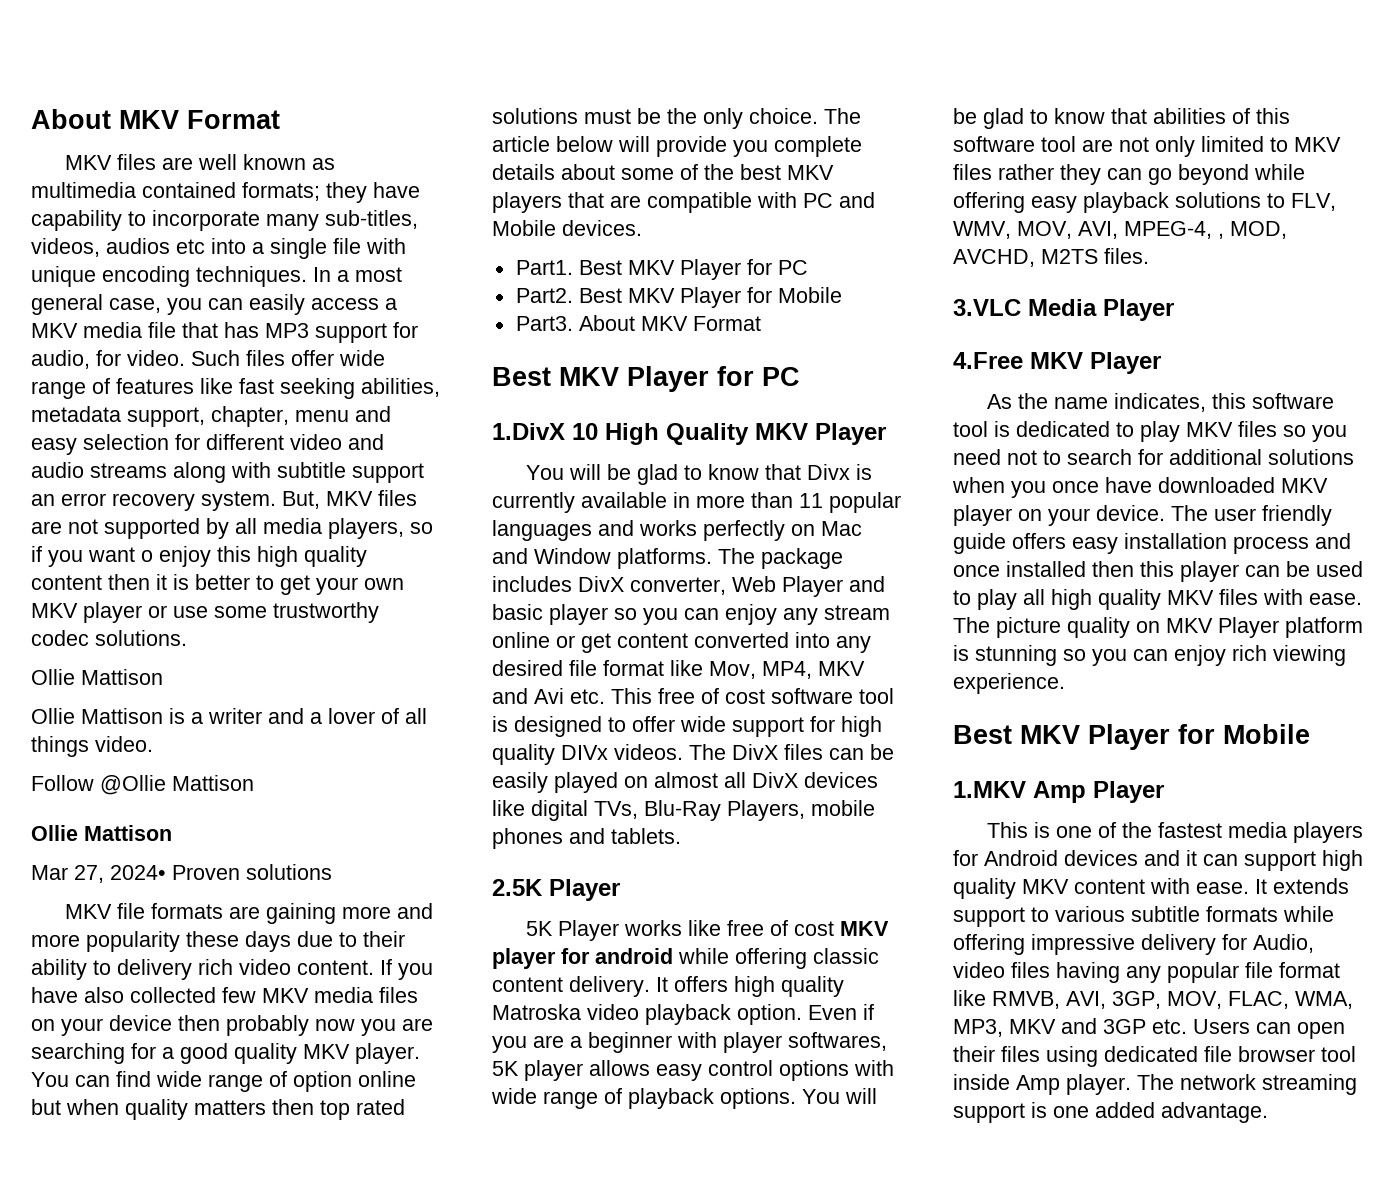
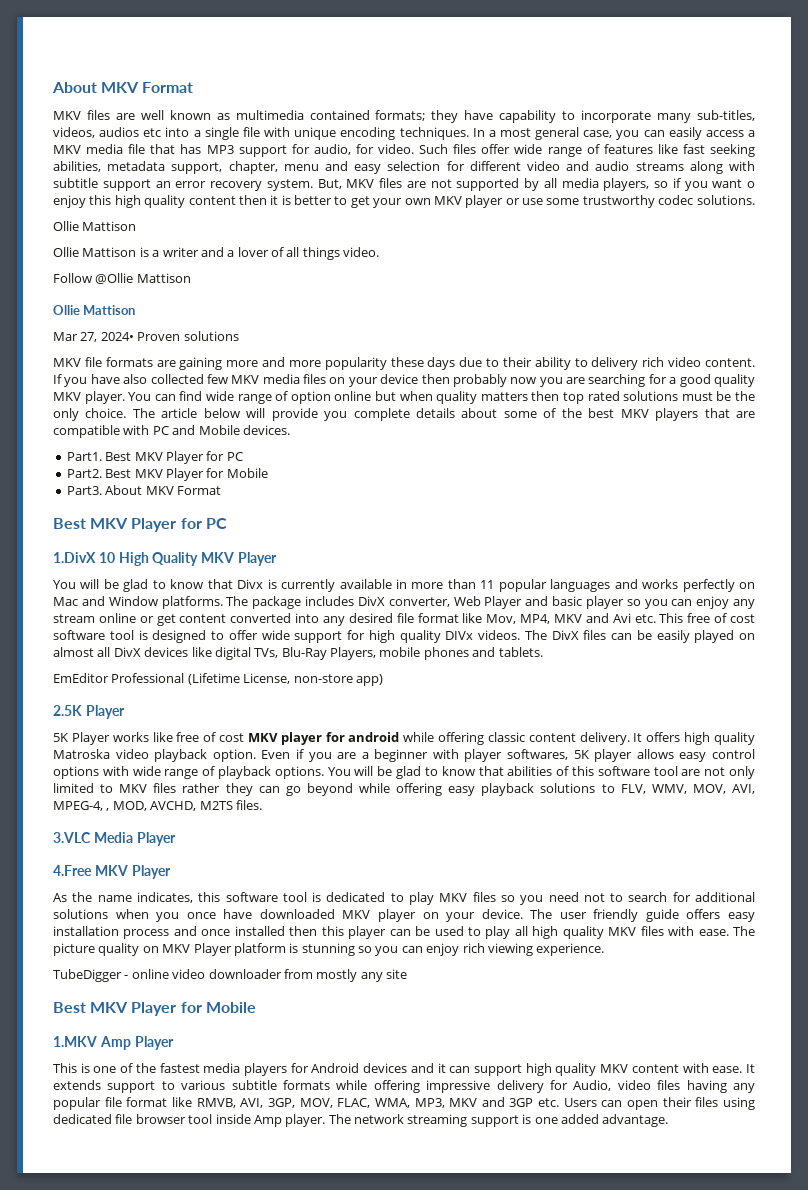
(681, 836) none -> [53,673,383,686] // EmEditor Professional (Lifetime License, non-store app)
(1065, 683) none -> [53,969,407,982] // TubeDigger - online video downloader from mostly any site

